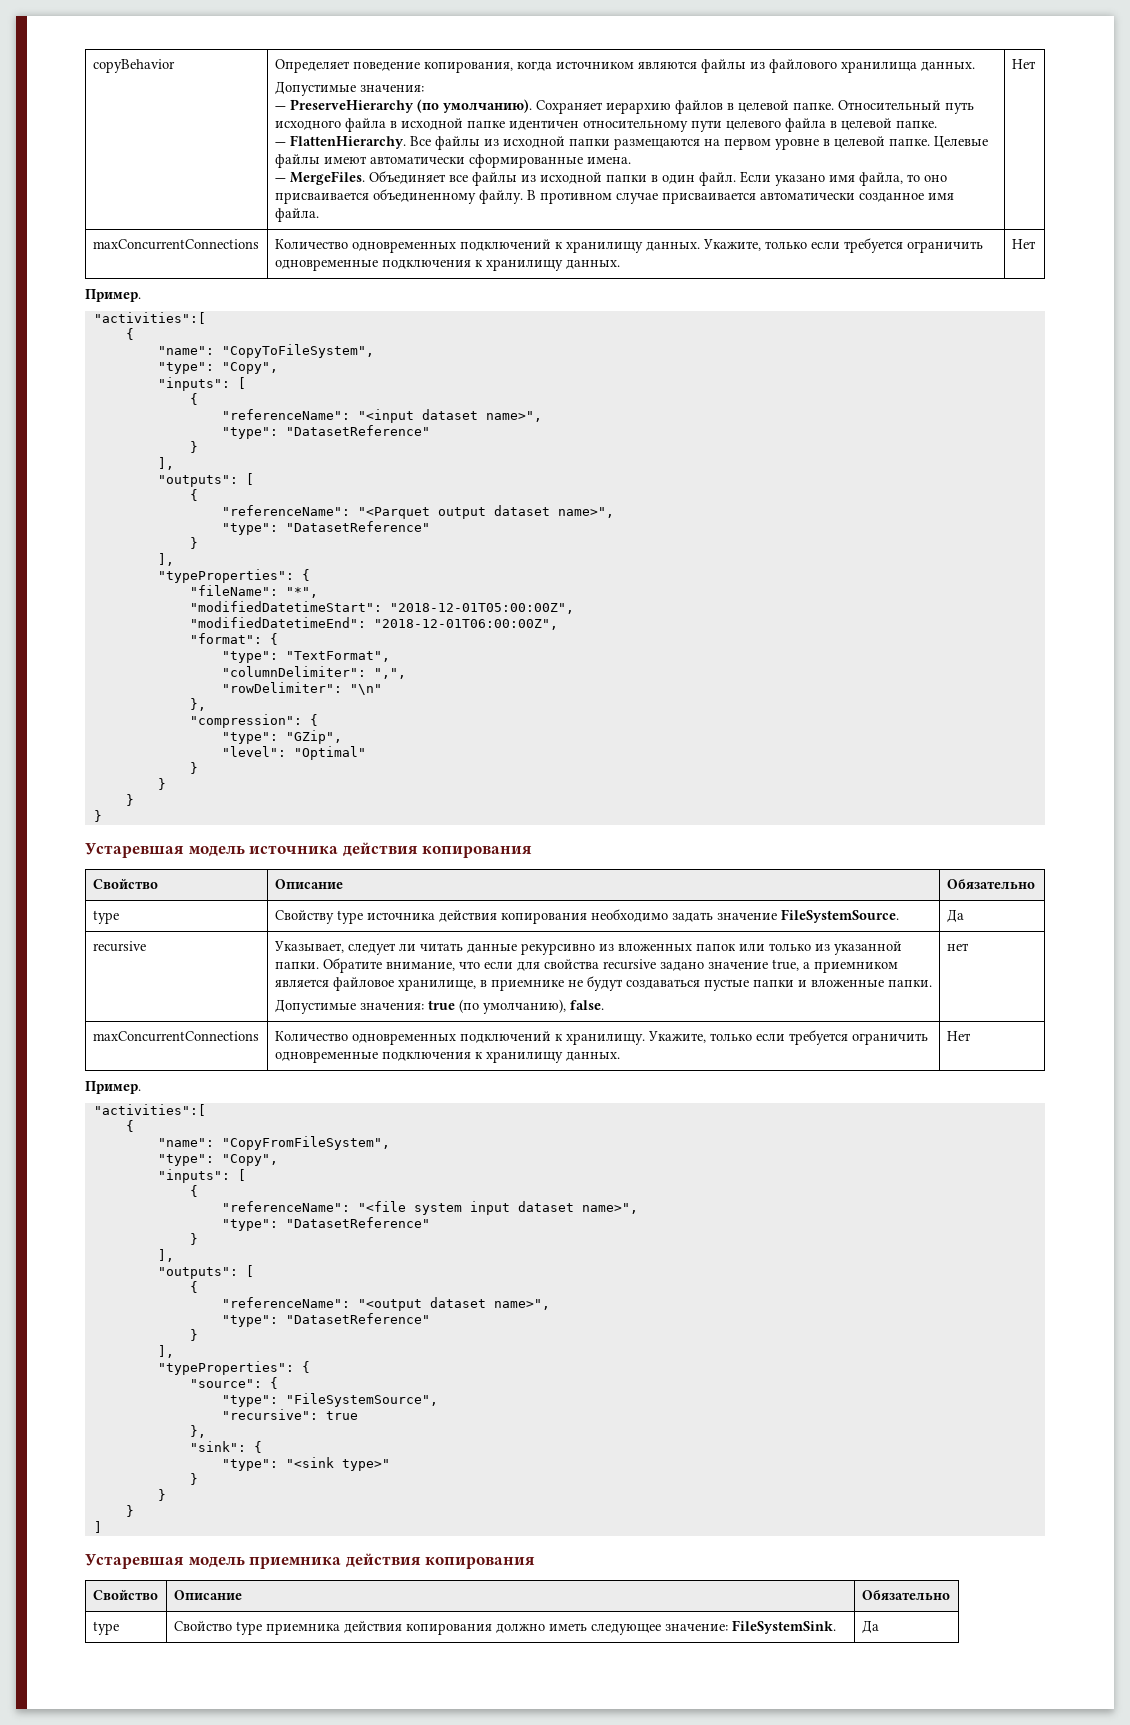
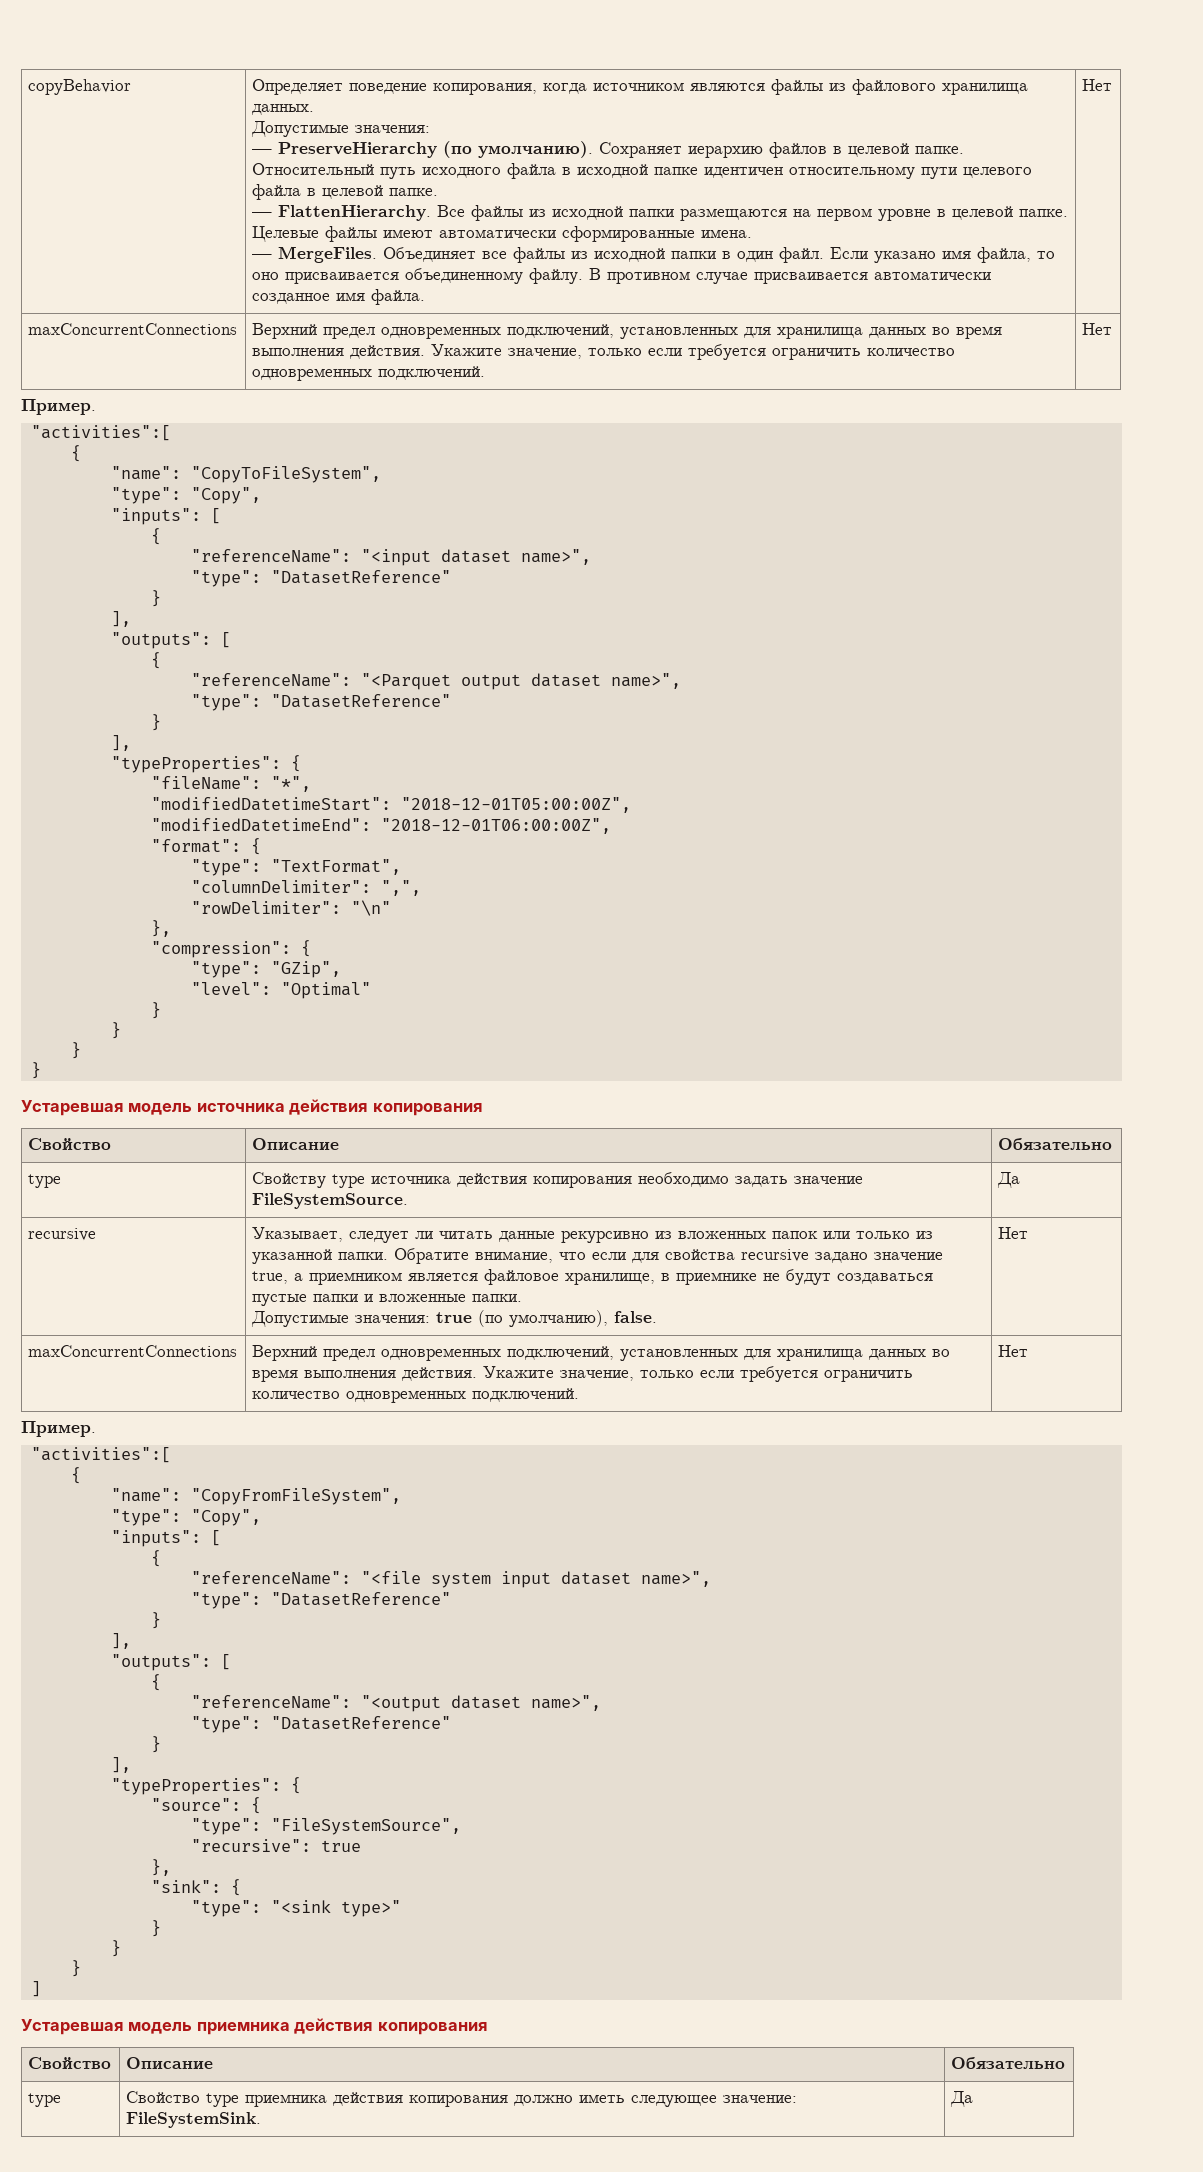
[274,238,983,253] [274,259,620,271] Количество одновременных подключений к хранилищу данных. Укажите, только если требуется ограничить одновременные подключения к хранилищу данных. -> [252,323,1003,339] [252,344,956,360] [252,366,486,381] Верхний предел одновременных подключений, установленных для хранилища данных во время выполнения действия. Укажите значение, только если требуется ограничить количество одновременных подключений.
[946,943,969,951] [92,1031,259,1042] [274,1030,928,1045] [274,1051,620,1063] нет // maxConcurrentConnections | Количество одновременных подключений к хранилищу. Укажите, только если требуется ограничить одновременные подключения к хранилищу данных. -> [998,1227,1029,1239] [28,1345,238,1357] [252,1345,951,1361] [252,1366,914,1382] [252,1388,580,1403] Нет // maxConcurrentConnections | Верхний предел одновременных подключений, установленных для хранилища данных во время выполнения действия. Укажите значение, только если требуется ограничить количество одновременных подключений.

